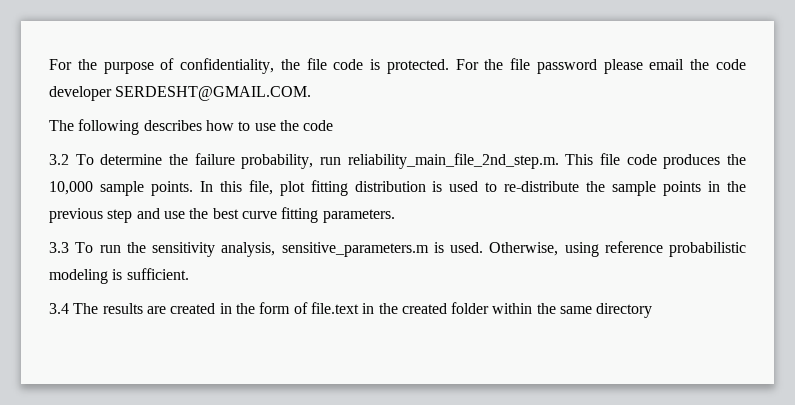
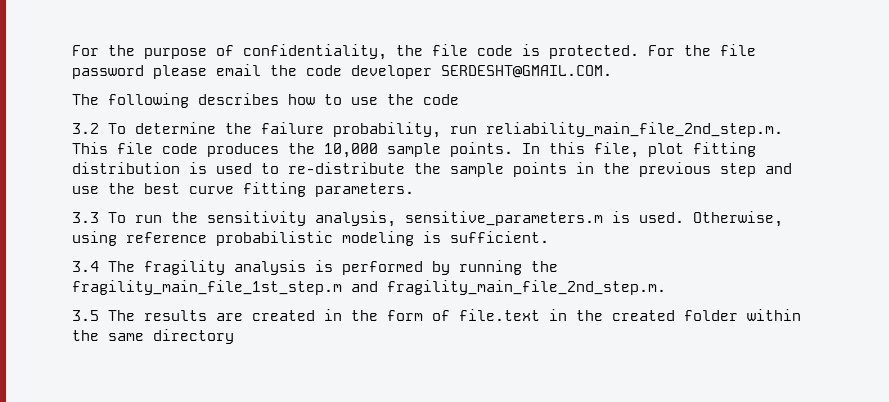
(99, 308) none -> [144,260,558,275] [72,280,666,295] [72,310,135,321] fragility analysis is performed by running the fragility_main_file_1st_step.m and fragility_main_file_2nd_step.m. // 3.5 The

